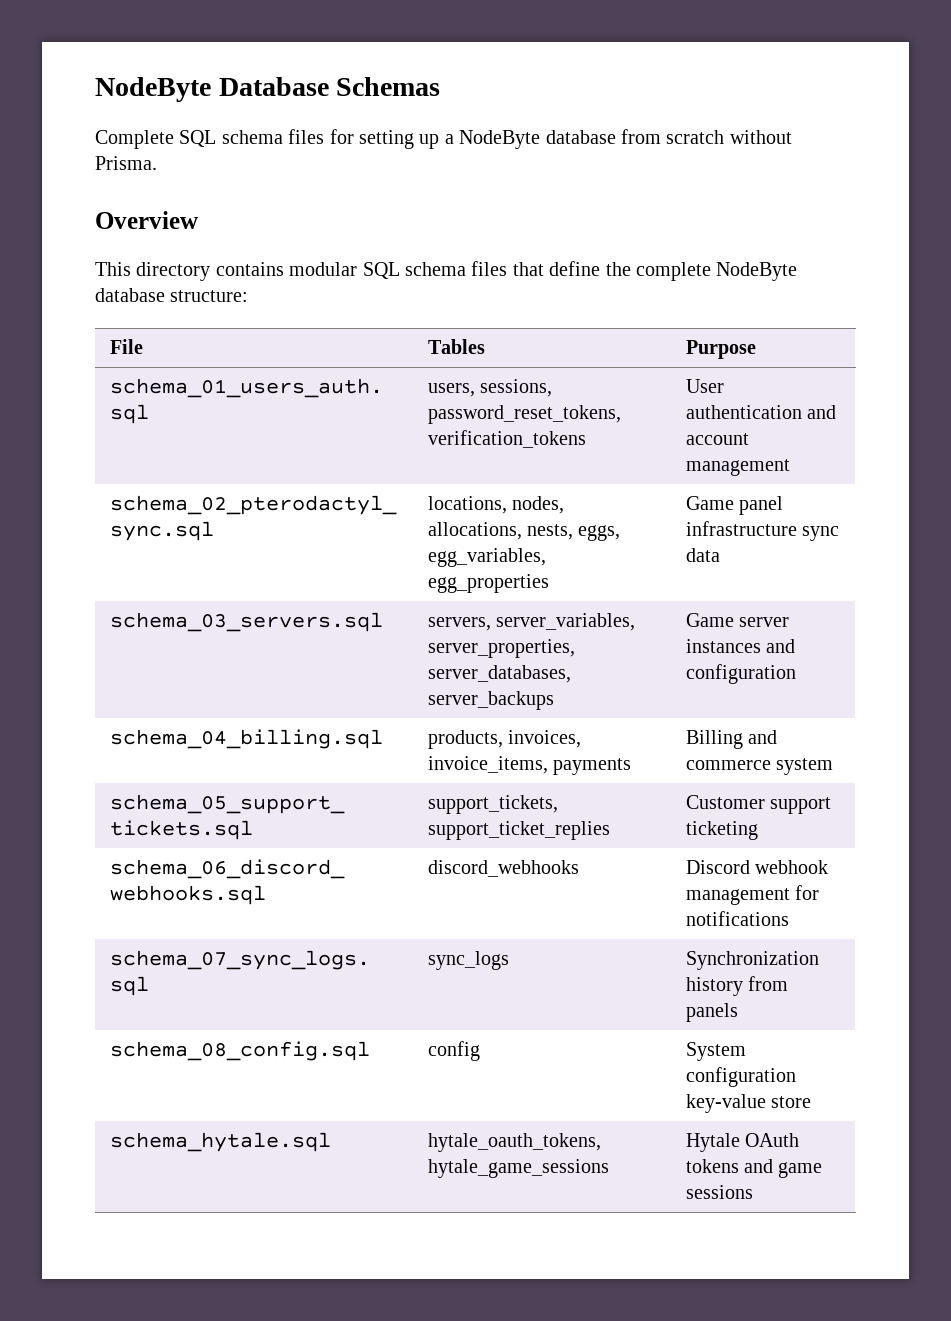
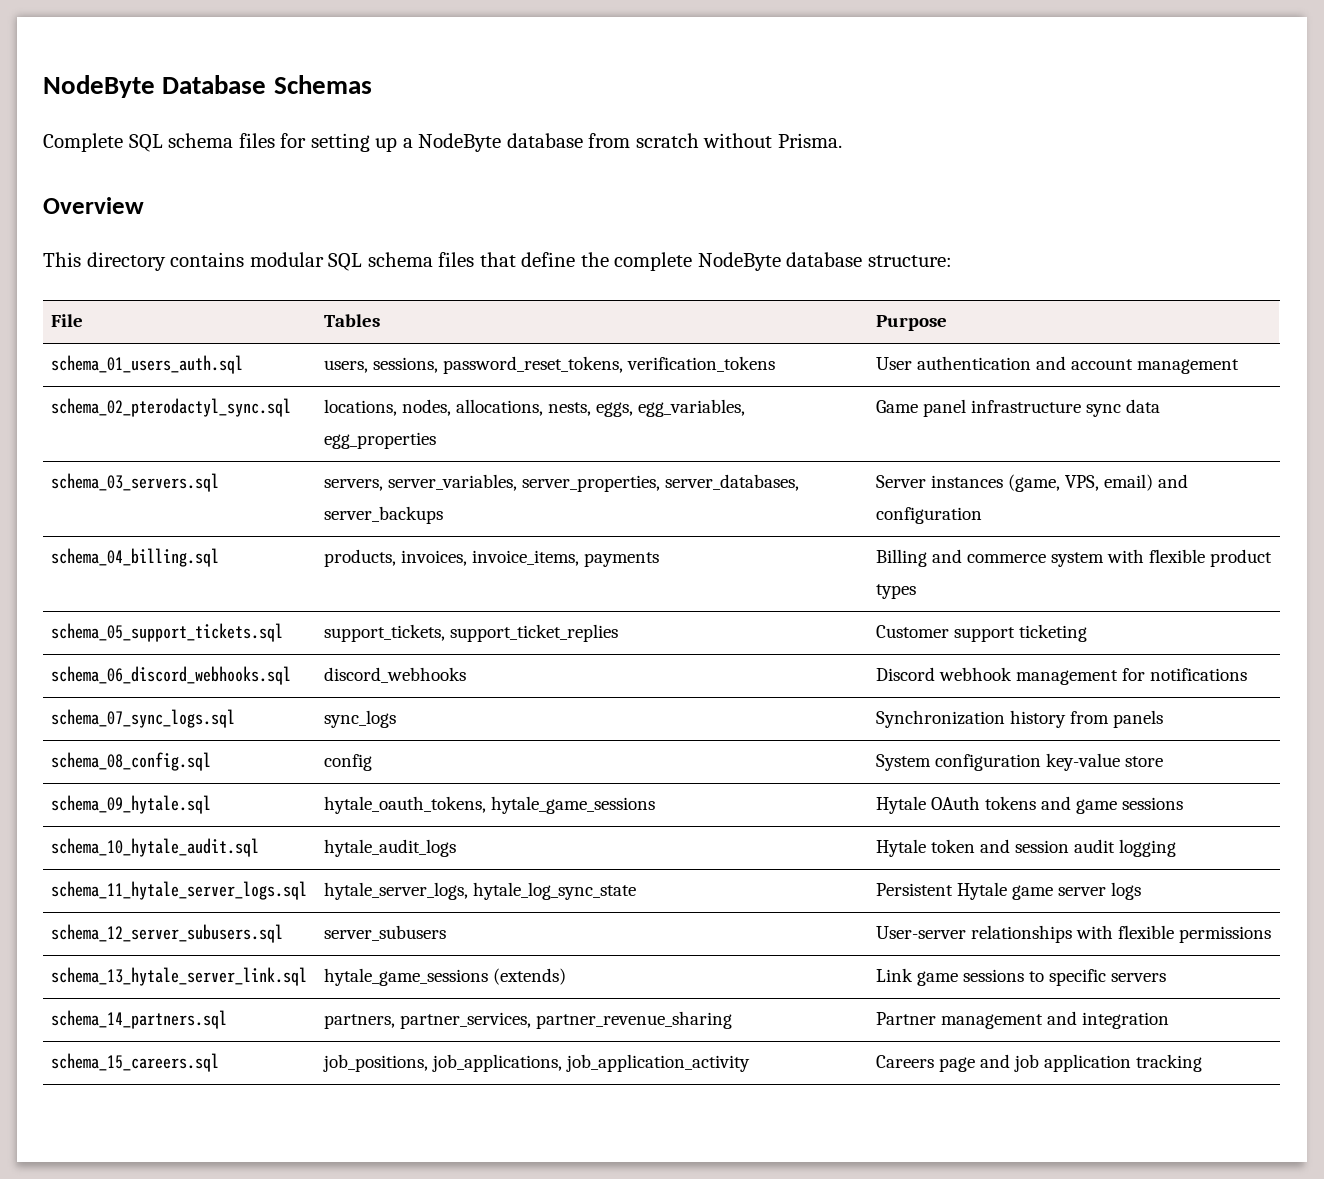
[685,613,790,627] [685,639,761,653] Game server instances -> [876,474,1154,492] Server instances (game, VPS, email)
(834, 766) none -> [1107,549,1273,567] [876,584,917,599] with flexible product types
[109,1132,331,1152] schema_hytale.sql -> [51,795,212,814] schema_09_hytale.sql
(753, 1192) none -> [51,838,260,857] [324,839,457,857] [876,839,1177,857] [51,881,308,900] [324,882,637,900] [876,882,1142,900] [51,924,284,943] [324,925,447,941] [876,925,1272,943] [51,967,308,986] [324,968,567,986] [876,968,1167,986] [51,1010,228,1029] [324,1011,733,1029] [876,1011,1170,1029] [51,1053,220,1072] [323,1054,751,1072] [876,1054,1203,1072] // schema_10_hytale_audit.sql | hytale_audit_logs | Hytale token and session audit logging // schema_11_hytale_server_logs.sql | hytale_server_logs, hytale_log_sync_state | Persistent Hytale game server logs // schema_12_server_subusers.sql | server_subusers | User-server relationships with flexible permissions // schema_13_hytale_server_link.sql | hytale_game_sessions (extends) | Link game sessions to specific servers // schema_14_partners.sql | partners, partner_services, partner_revenue_sharing | Partner management and integration // schema_15_careers.sql | job_positions, job_applications, job_application_activity | Careers page and job application tracking

